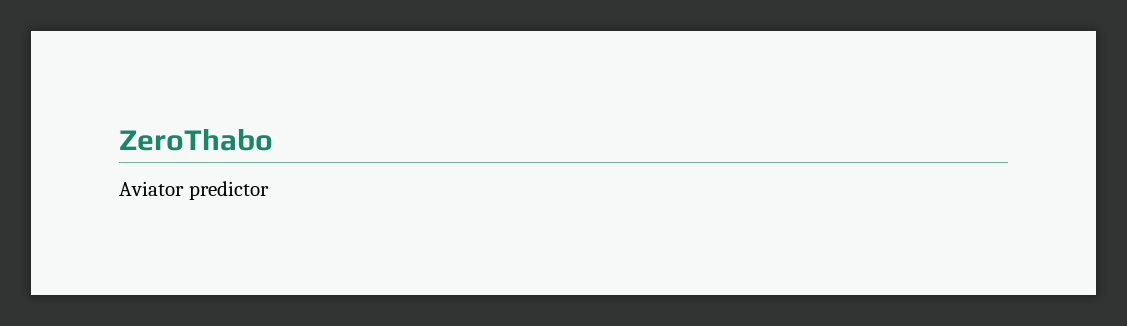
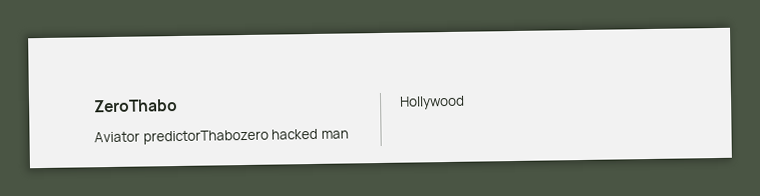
[188,181,269,200] predictor -> [142,128,349,145] [399,95,465,110] predictorThabozero hacked man Hollywood

